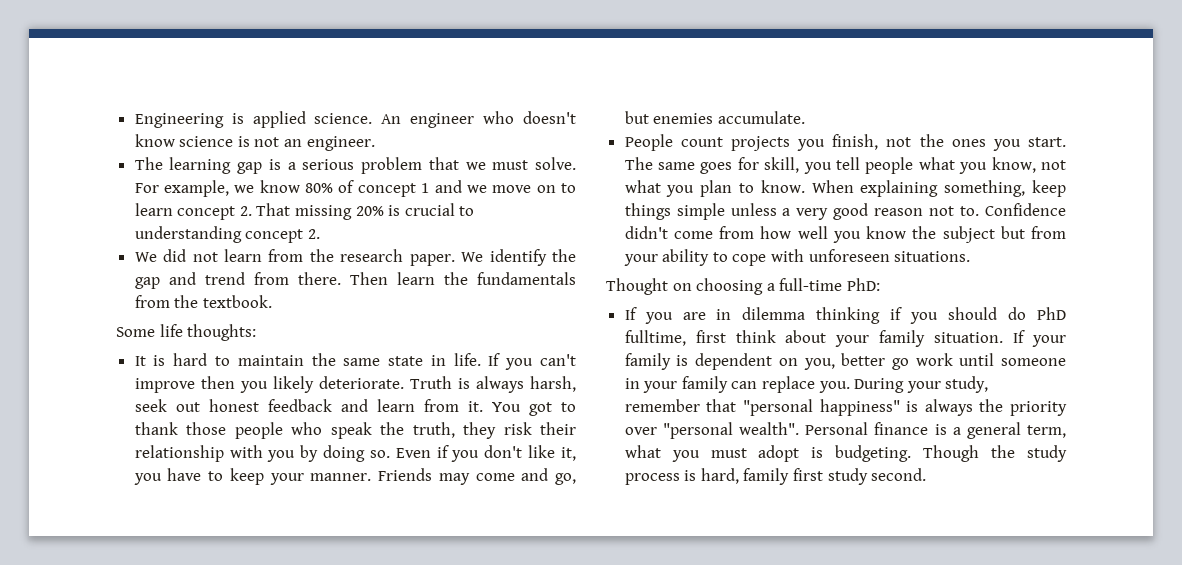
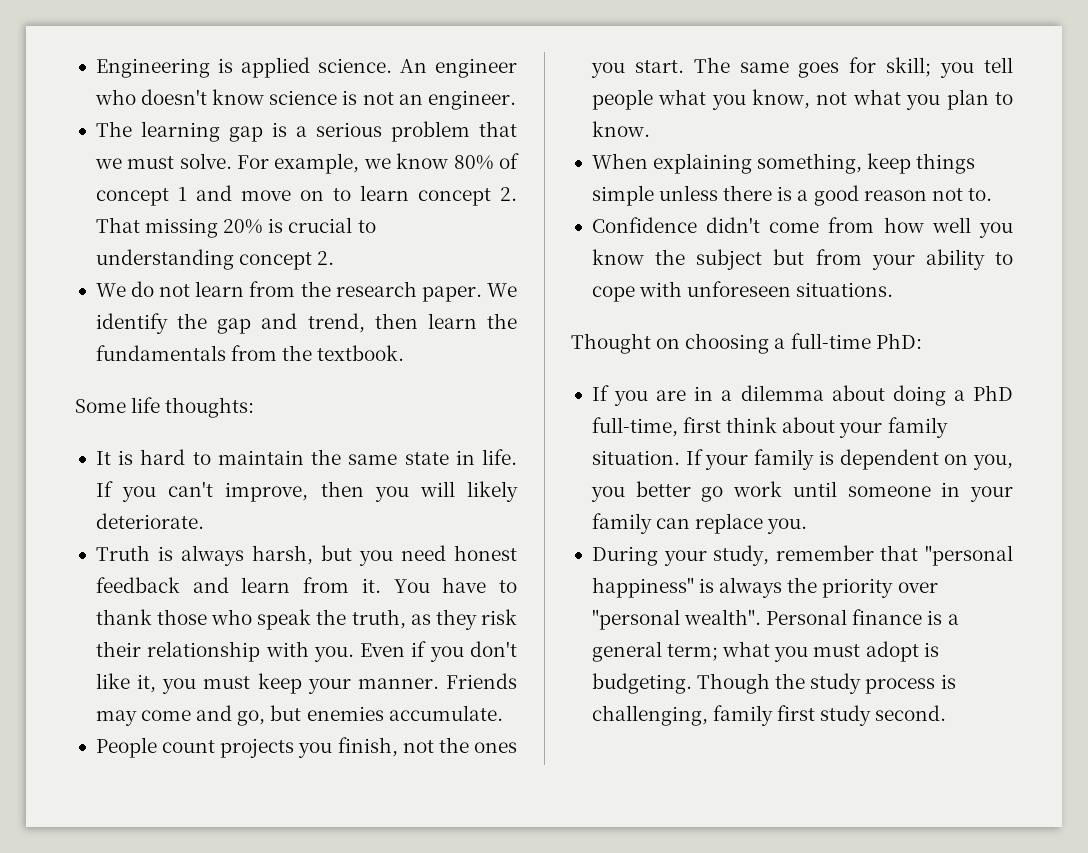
[466,185,487,193] we -> (232, 193) none
[163,249,187,262] did -> [131,281,155,297] do
[204,272,388,285] trend from there. Then -> [307,313,418,333] trend, then
[134,378,195,393] improve -> [225,482,309,502] improve,
(268, 387) none -> [419,481,455,497] will
(404, 382) none -> (204, 521) //
[134,399,200,412] seek out -> [320,545,446,566] but you need
[528,402,552,416] got -> [442,577,487,593] have
[234,422,283,439] people -> (208, 617) none
(455, 430) none -> [410,614,431,625] as
[267,445,390,462] you by doing so. -> [313,646,354,662] you.
[167,468,224,481] have to -> [203,676,251,689] must
[764,157,800,173] skill, -> [886,57,932,77] skill;
(805, 186) none -> (650, 129) //
[782,208,829,220] a very -> [723,185,809,201] there is a
(980, 211) none -> (992, 194) //
[742,307,1066,324] [624,330,686,346] dilemma thinking if you should do PhD fulltime, -> [721,385,1013,406] [591,417,678,437] a dilemma about doing a PhD full-time,
(835, 364) none -> [590,486,625,502] you
(850, 387) none -> (808, 526) //
[1027,425,1066,438] term, -> [667,644,719,661] term;
[700,468,739,484] hard, -> [591,705,708,726] challenging,

